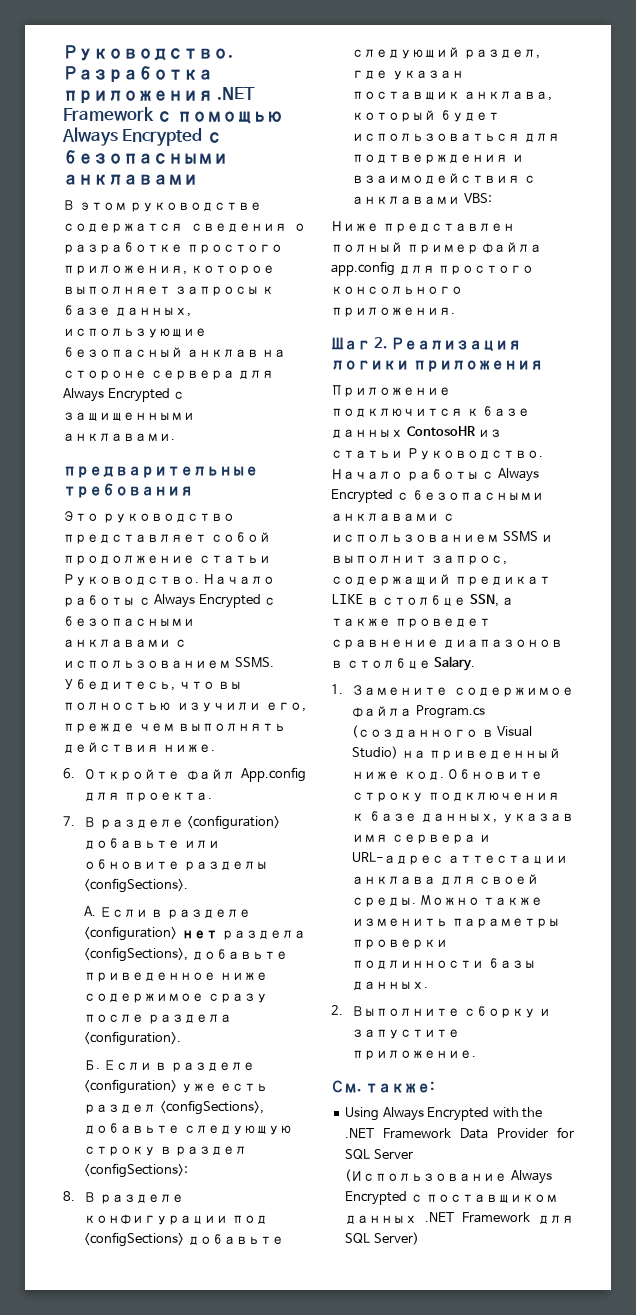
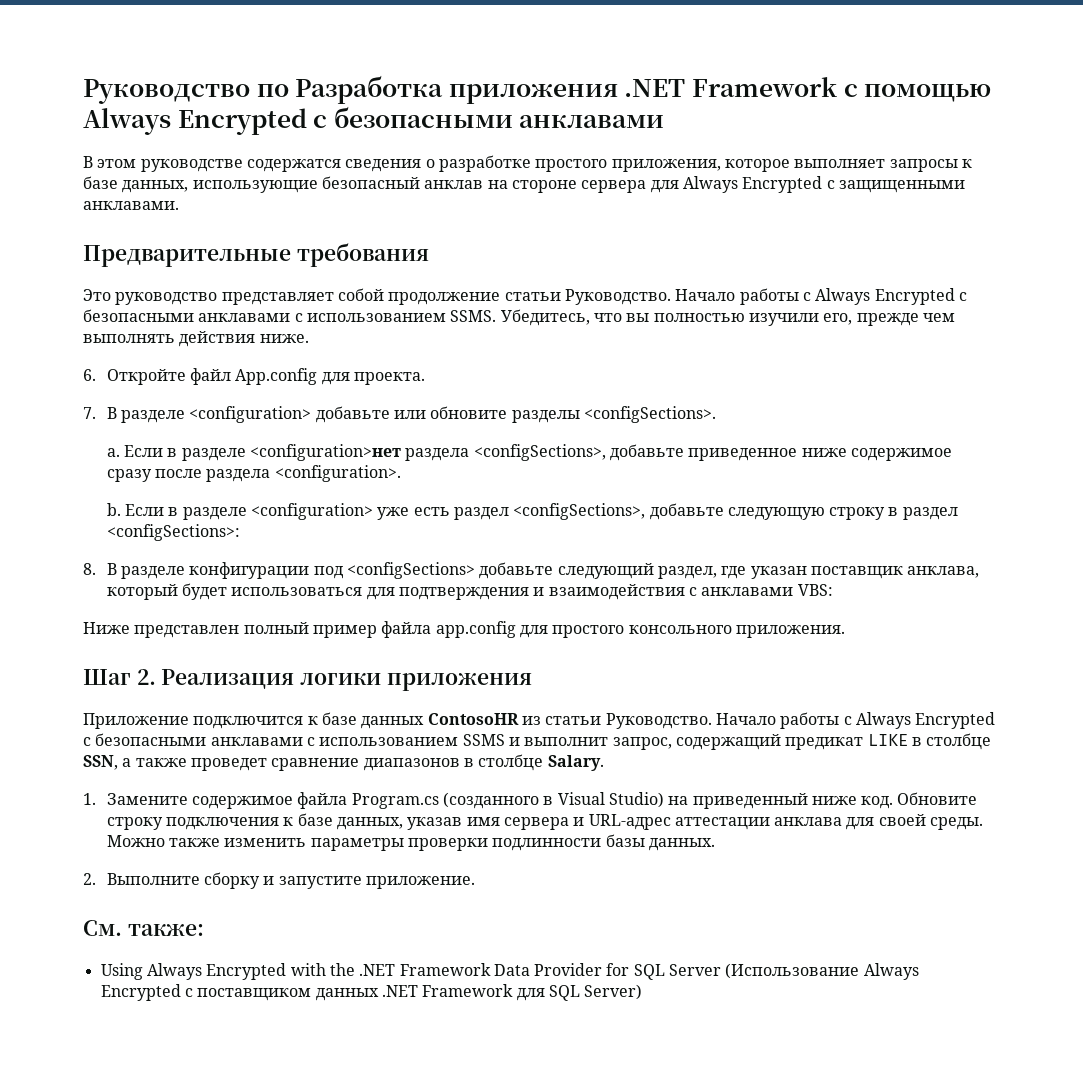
[63,45,233,61] Руководство. -> [83,79,289,104] Руководство по
[63,466,258,478] предварительные -> [83,245,291,267] Предварительные
[84,906,251,919] [84,926,218,941] A. Если в разделе <configuration> нет -> [106,444,401,461] а. Если в разделе <configuration>нет
[84,1060,101,1070] Б. -> [106,503,121,516] b.

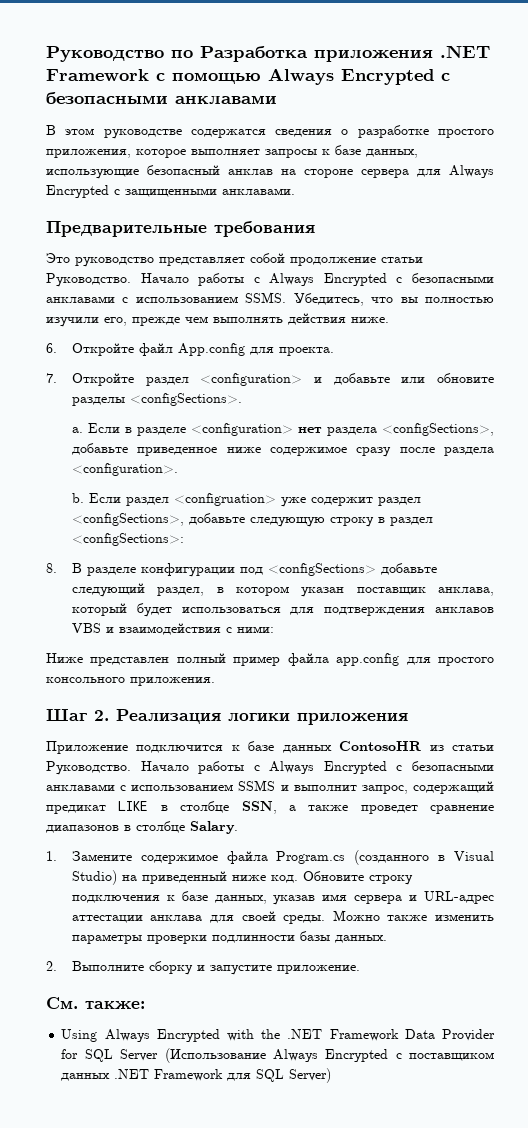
[106,406,312,423] В разделе <configuration> -> [71,373,322,386] Откройте раздел <configuration> и
[249,444,401,461] <configuration>нет -> [190,423,322,436] <configuration> нет
[168,503,450,520] в разделе <configuration> уже есть -> [125,493,373,507] раздел <configruation> уже содержит
[721,566,747,579] где -> [216,586,289,596] в котором
(529, 593) none -> [435,607,494,613] [71,623,101,633] анклавов VBS
[701,584,833,596] анклавами VBS: -> [236,626,274,633] ними:

